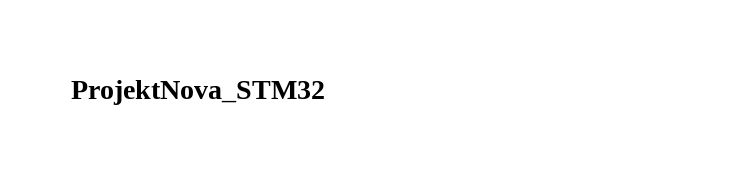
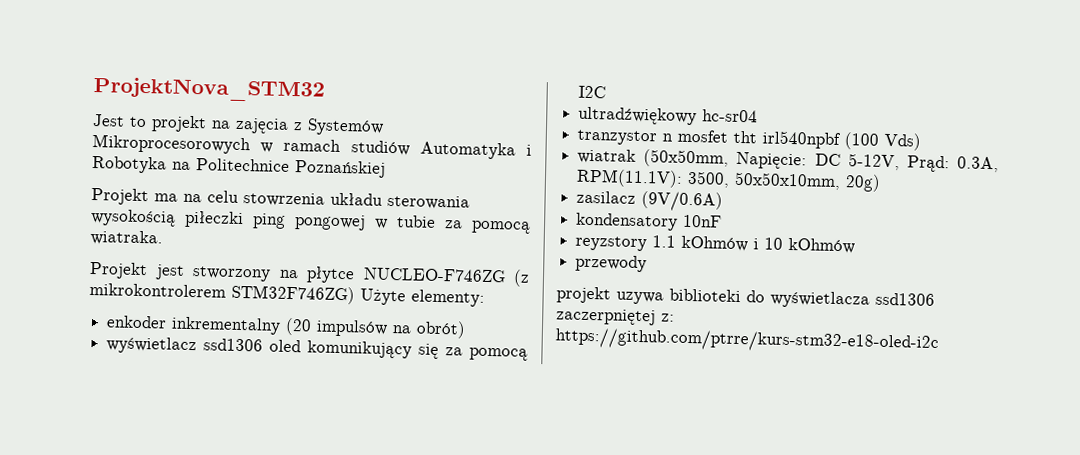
(325, 92) none -> [92,114,384,136] [92,134,532,160] [92,156,386,178] [91,187,470,210] [90,208,531,234] [90,229,163,246] [89,261,530,287] [89,282,485,307] [106,315,467,339] [106,336,528,361] [578,85,607,99] [578,106,759,126] [577,129,922,151] [577,148,999,173] [576,168,882,192] [576,190,724,212] [575,212,723,231] [575,235,856,254] [575,254,648,273] [556,286,935,309] [556,308,675,326] [555,327,939,355] // Jest to projekt na zajęcia z Systemów Mikroprocesorowych w ramach studiów Automatyka i Robotyka na Politechnice Poznańskiej // Projekt ma na celu stowrzenia układu sterowania wysokością piłeczki ping pongowej w tubie za pomocą wiatraka. // Projekt jest stworzony na płytce NUCLEO-F746ZG (z mikrokontrolerem STM32F746ZG) Użyte elementy: // enkoder inkrementalny (20 impulsów na obrót) // wyświetlacz ssd1306 oled komunikujący się za pomocą I2C // ultradźwiękowy hc-sr04 // tranzystor n mosfet tht irl540npbf (100 Vds) // wiatrak (50x50mm, Napięcie: DC 5-12V, Prąd: 0.3A, RPM(11.1V): 3500, 50x50x10mm, 20g) // zasilacz (9V/0.6A) // kondensatory 10nF // reyzstory 1.1 kOhmów i 10 kOhmów // przewody // projekt uzywa biblioteki do wyświetlacza ssd1306 zaczerpniętej z: https://github.com/ptrre/kurs-stm32-e18-oled-i2c

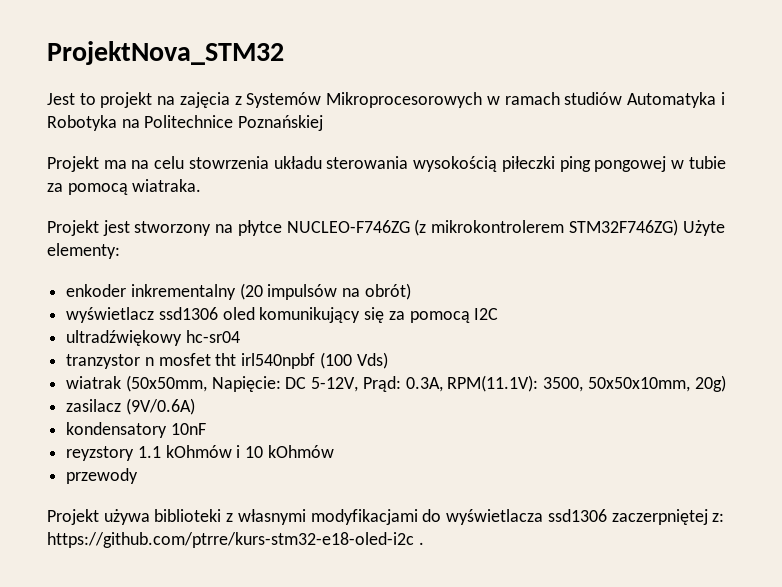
[556,286,741,305] projekt uzywa biblioteki -> [47,509,418,525] Projekt używa biblioteki z własnymi modyfikacjami
(939, 341) none -> [418,542,424,545] .

